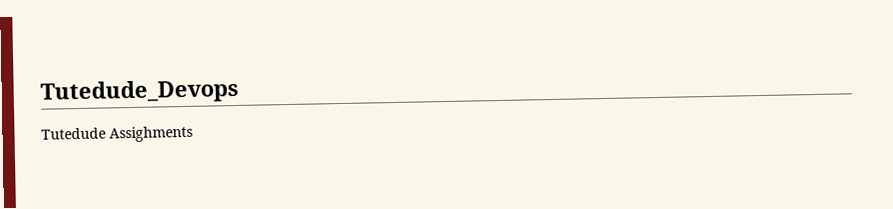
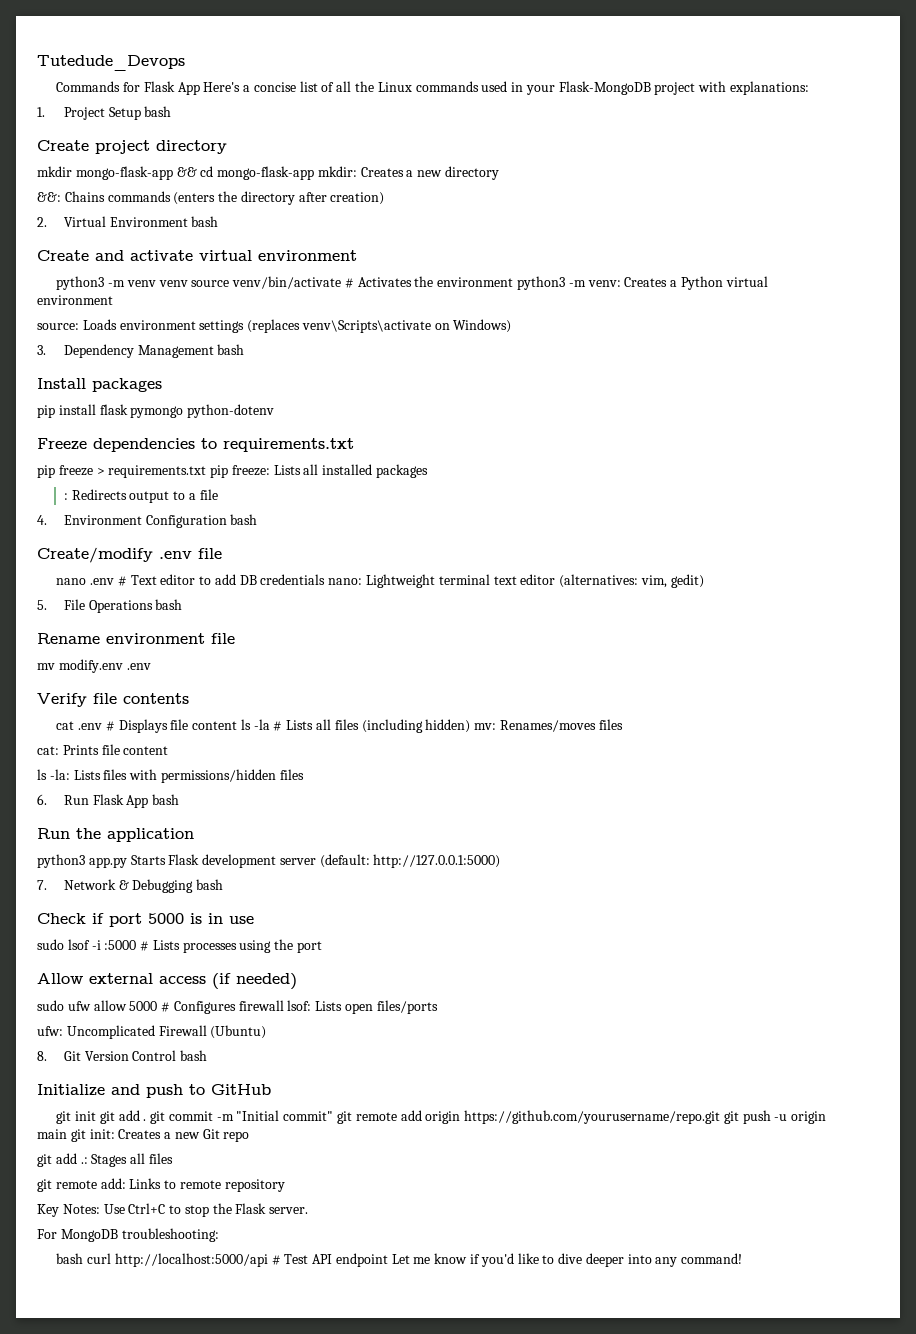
[41,125,193,143] Tutedude Assighments -> [56,81,809,95] [37,106,172,120] [37,140,227,154] [37,166,500,180] [37,191,385,205] [37,216,219,227] [37,250,357,261] [56,276,768,290] [37,295,113,305] [37,319,512,333] [37,344,245,358] [37,378,162,392] [37,404,275,418] [37,438,354,452] [37,464,429,478] [63,489,218,503] [37,514,258,528] [37,547,222,563] [56,574,704,588] [37,599,183,613] [37,633,235,644] [37,659,151,673] [37,693,189,707] [56,719,623,733] [37,744,169,755] [37,769,304,783] [37,794,180,808] [37,828,194,842] [37,854,501,868] [37,879,224,893] [37,913,254,927] [37,939,323,953] [37,973,297,990] [37,1000,438,1014] [37,1025,267,1039] [37,1050,208,1061] [37,1084,271,1098] [56,1110,827,1124] [37,1129,250,1142] [37,1153,173,1167] [37,1178,285,1192] [37,1203,309,1217] [37,1228,219,1242] [56,1253,743,1267] Commands for Flask App Here's a concise list of all the Linux commands used in your Flask-MongoDB project with explanations: // 1. Project Setup bash // Create project directory // mkdir mongo-flask-app && cd mongo-flask-app mkdir: Creates a new directory // &&: Chains commands (enters the directory after creation) // 2. Virtual Environment bash // Create and activate virtual environment // python3 -m venv venv source venv/bin/activate # Activates the environment python3 -m venv: Creates a Python virtual environment // source: Loads environment settings (replaces venv\Scripts\activate on Windows) // 3. Dependency Management bash // Install packages // pip install flask pymongo python-dotenv // Freeze dependencies to requirements.txt // pip freeze > requirements.txt pip freeze: Lists all installed packages // : Redirects output to a file // 4. Environment Configuration bash // Create/modify .env file // nano .env # Text editor to add DB credentials nano: Lightweight terminal text editor (alternatives: vim, gedit) // 5. File Operations bash // Rename environment file // mv modify.env .env // Verify file contents // cat .env # Displays file content ls -la # Lists all files (including hidden) mv: Renames/moves files // cat: Prints file content // ls -la: Lists files with permissions/hidden files // 6. Run Flask App bash // Run the application // python3 app.py Starts Flask development server (default: http://127.0.0.1:5000) // 7. Network & Debugging bash // Check if port 5000 is in use // sudo lsof -i :5000 # Lists processes using the port // Allow external access (if needed) // sudo ufw allow 5000 # Configures firewall lsof: Lists open files/ports // ufw: Uncomplicated Firewall (Ubuntu) // 8. Git Version Control bash // Initialize and push to GitHub // git init git add . git commit -m "Initial commit" git remote add origin https://github.com/yourusername/repo.git git push -u origin main git init: Creates a new Git repo // git add .: Stages all files // git remote add: Links to remote repository // Key Notes: Use Ctrl+C to stop the Flask server. // For MongoDB troubleshooting: // bash curl http://localhost:5000/api # Test API endpoint Let me know if you'd like to dive deeper into any command!

